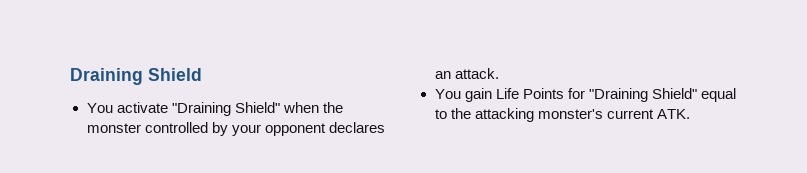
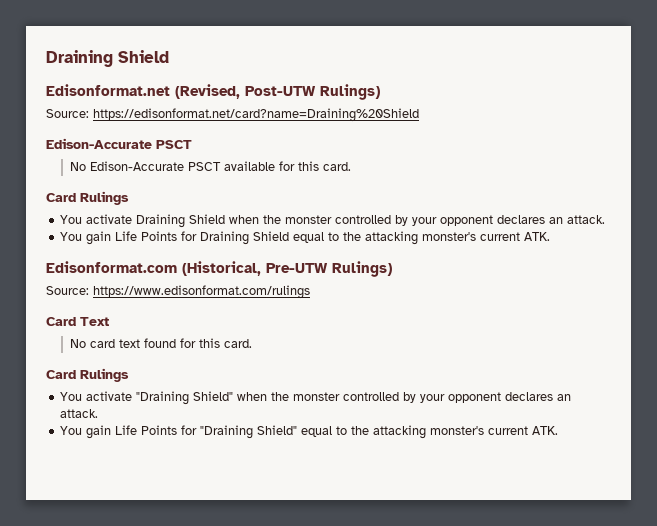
[70,68,202,85] Draining Shield -> [46,50,169,67] [46,84,380,100] [46,108,419,122] [46,138,192,149] [69,161,351,171] [46,191,129,205] [60,214,606,228] [60,231,551,245] [46,261,392,277] [46,285,310,299] [46,317,109,326] [69,338,252,348] [46,368,129,382] Draining Shield // Edisonformat.net (Revised, Post-UTW Rulings) // Source: https://edisonformat.net/card?name=Draining%20Shield // Edison-Accurate PSCT // No Edison-Accurate PSCT available for this card. // Card Rulings // You activate Draining Shield when the monster controlled by your opponent declares an attack. // You gain Life Points for Draining Shield equal to the attacking monster's current ATK. // Edisonformat.com (Historical, Pre-UTW Rulings) // Source: https://www.edisonformat.com/rulings // Card Text // No card text found for this card. // Card Rulings

